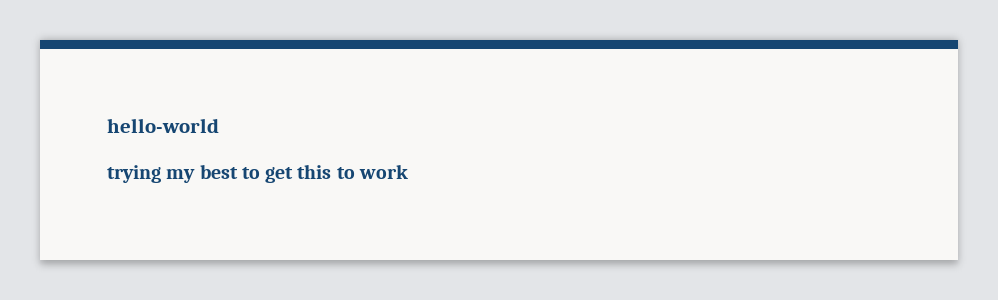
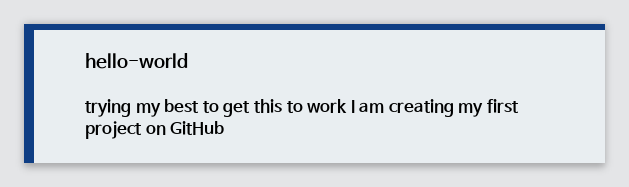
(408, 171) none -> [350,99,520,117] [85,121,225,139] I am creating my first project on GitHub

